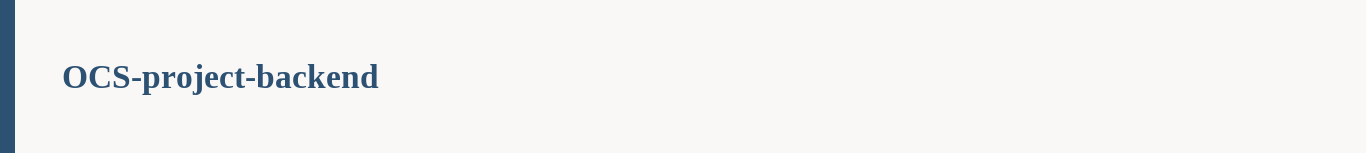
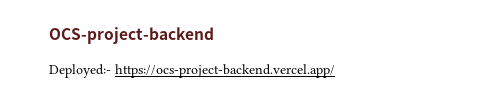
(379, 79) none -> [49,64,335,78] // Deployed:- https://ocs-project-backend.vercel.app/

